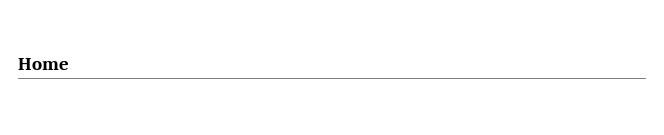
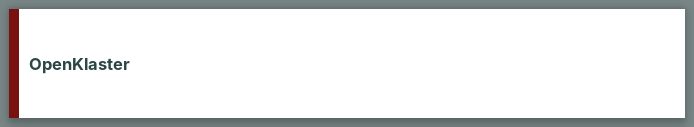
[18,58,69,70] Home -> [29,58,130,74] OpenKlaster

